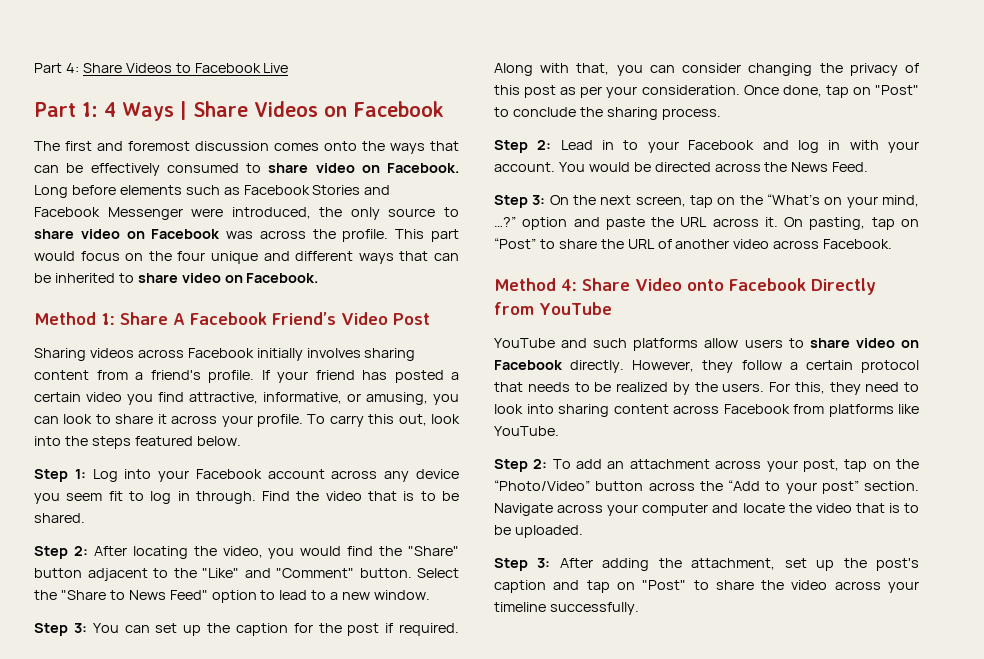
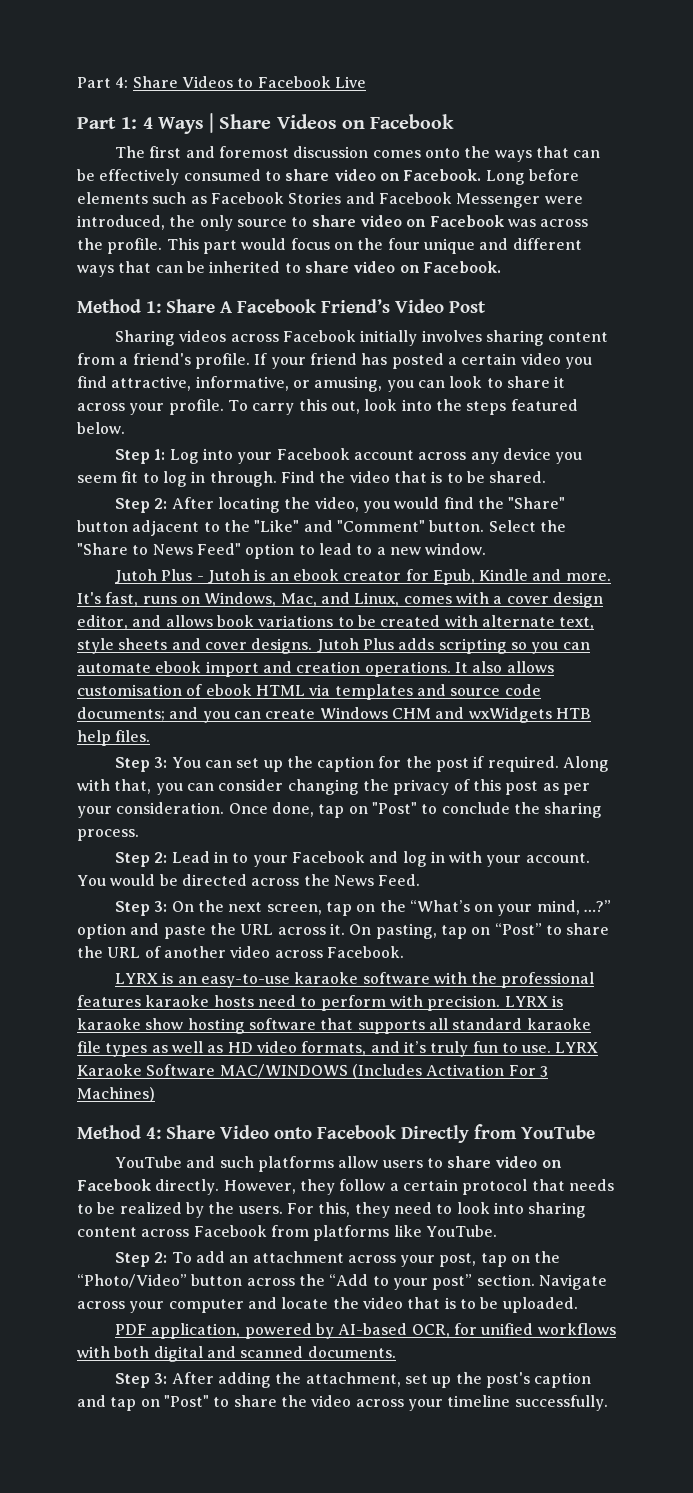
(431, 595) none -> [114,569,611,585] [77,592,603,608] [77,615,595,630] [77,638,590,654] [77,661,554,677] [77,684,541,700] [77,707,591,723] [77,730,151,746] // Jutoh Plus - Jutoh is an ebook creator for Epub, Kindle and more. It's fast, runs on Windows, Mac, and Linux, comes with a cover design editor, and allows book variations to be created with alternate text, style sheets and cover designs. Jutoh Plus adds scripting so you can automate ebook import and creation operations. It also allows customisation of ebook HTML via templates and source code documents; and you can create Windows CHM and wxWidgets HTB help files.
(893, 244) none -> [114,972,595,988] [77,995,563,1011] [77,1018,591,1034] [77,1041,599,1057] [77,1064,548,1079] [77,1087,155,1102] // LYRX is an easy-to-use karaoke software with the professional features karaoke hosts need to perform with precision. LYRX is karaoke show hosting software that supports all standard karaoke file types as well as HD video formats, and it’s truly fun to use. LYRX Karaoke Software MAC/WINDOWS (Includes Activation For 3 Machines)
(583, 531) none -> [114,1323,616,1339] [77,1346,396,1362] // PDF application, powered by AI-based OCR, for unified workflows with both digital and scanned documents.

